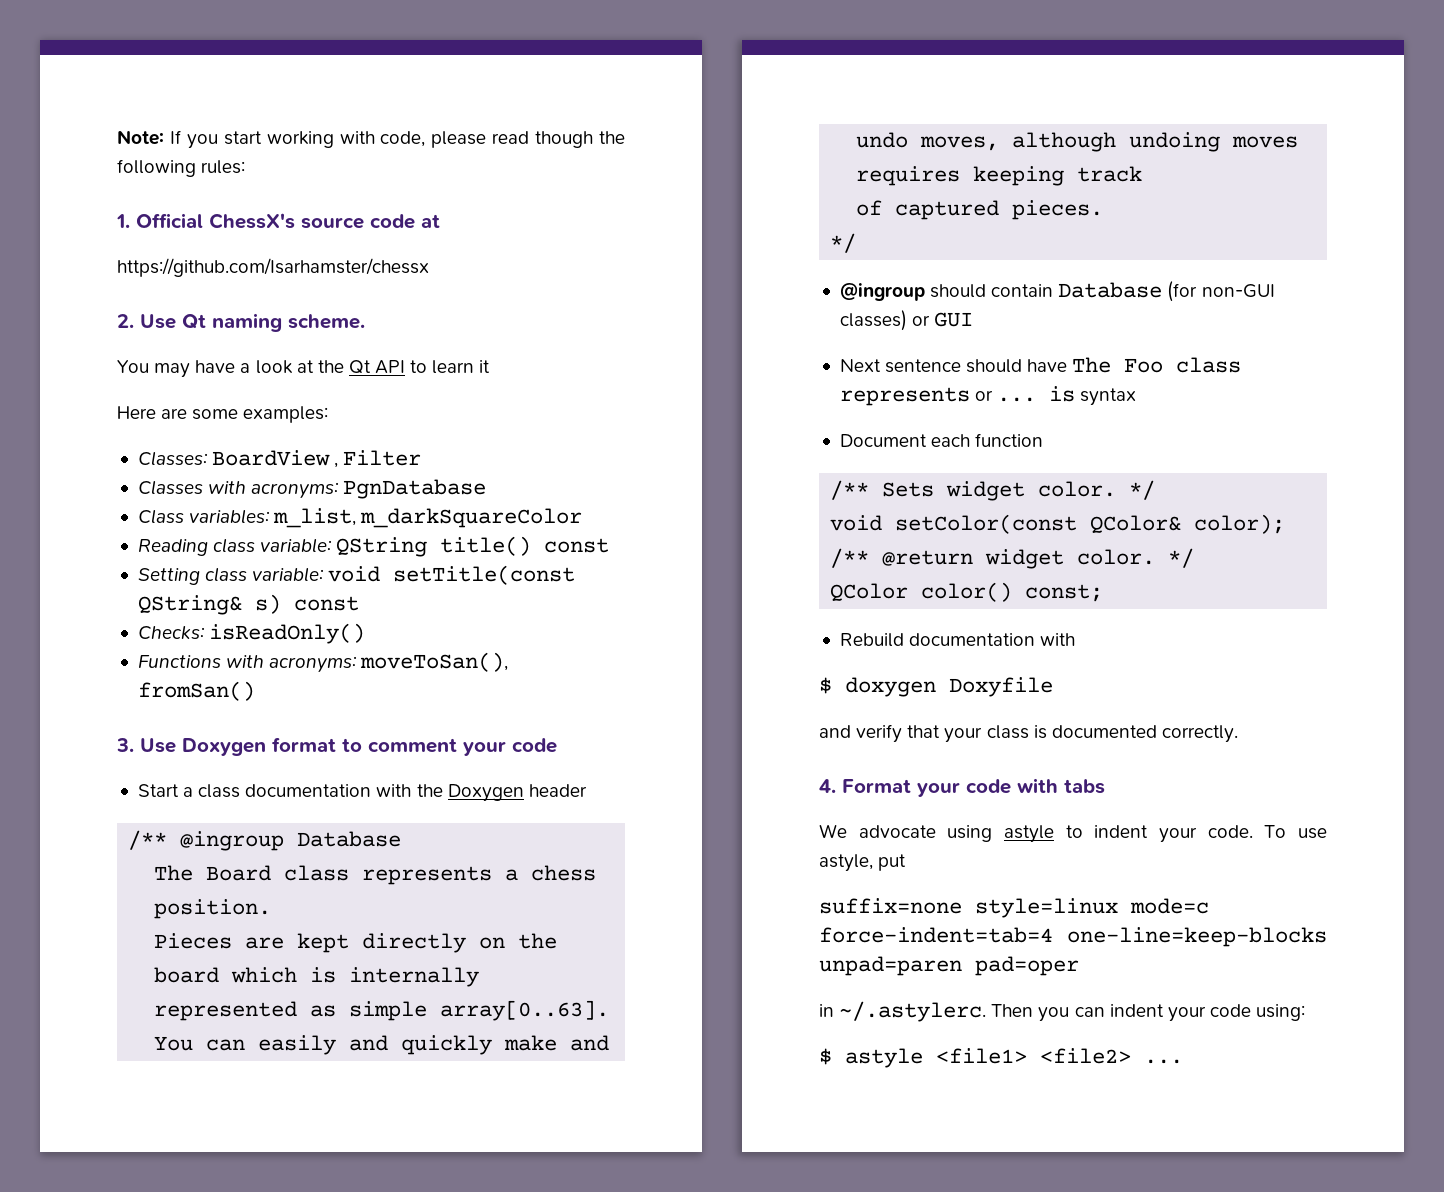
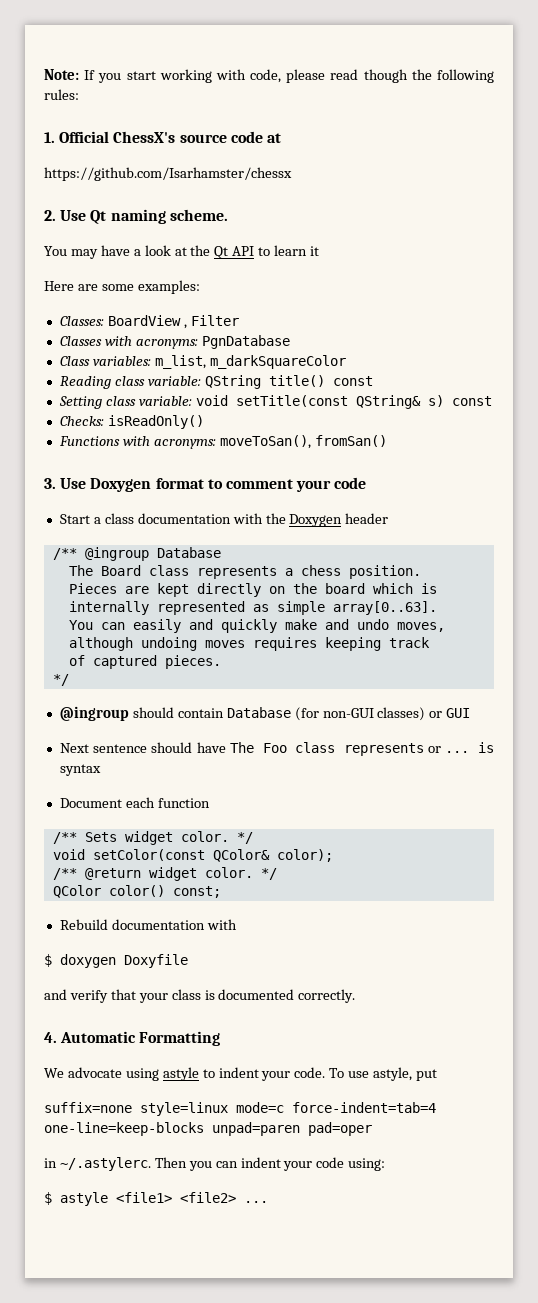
[842,778,1105,797] Format your code with tabs -> [60,1031,221,1046] Automatic Formatting

